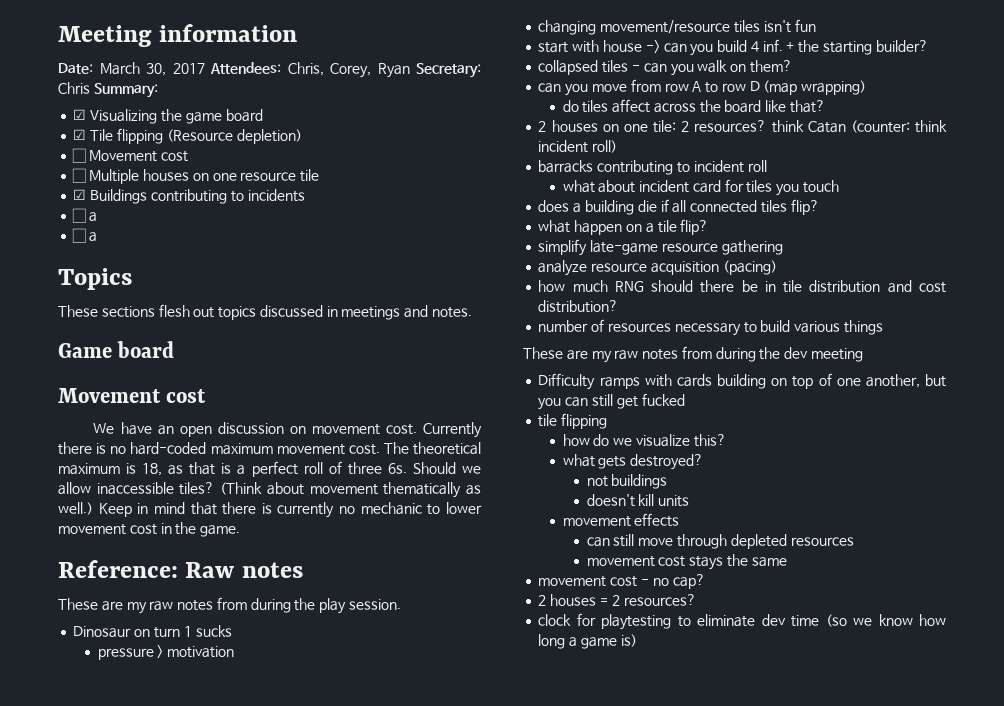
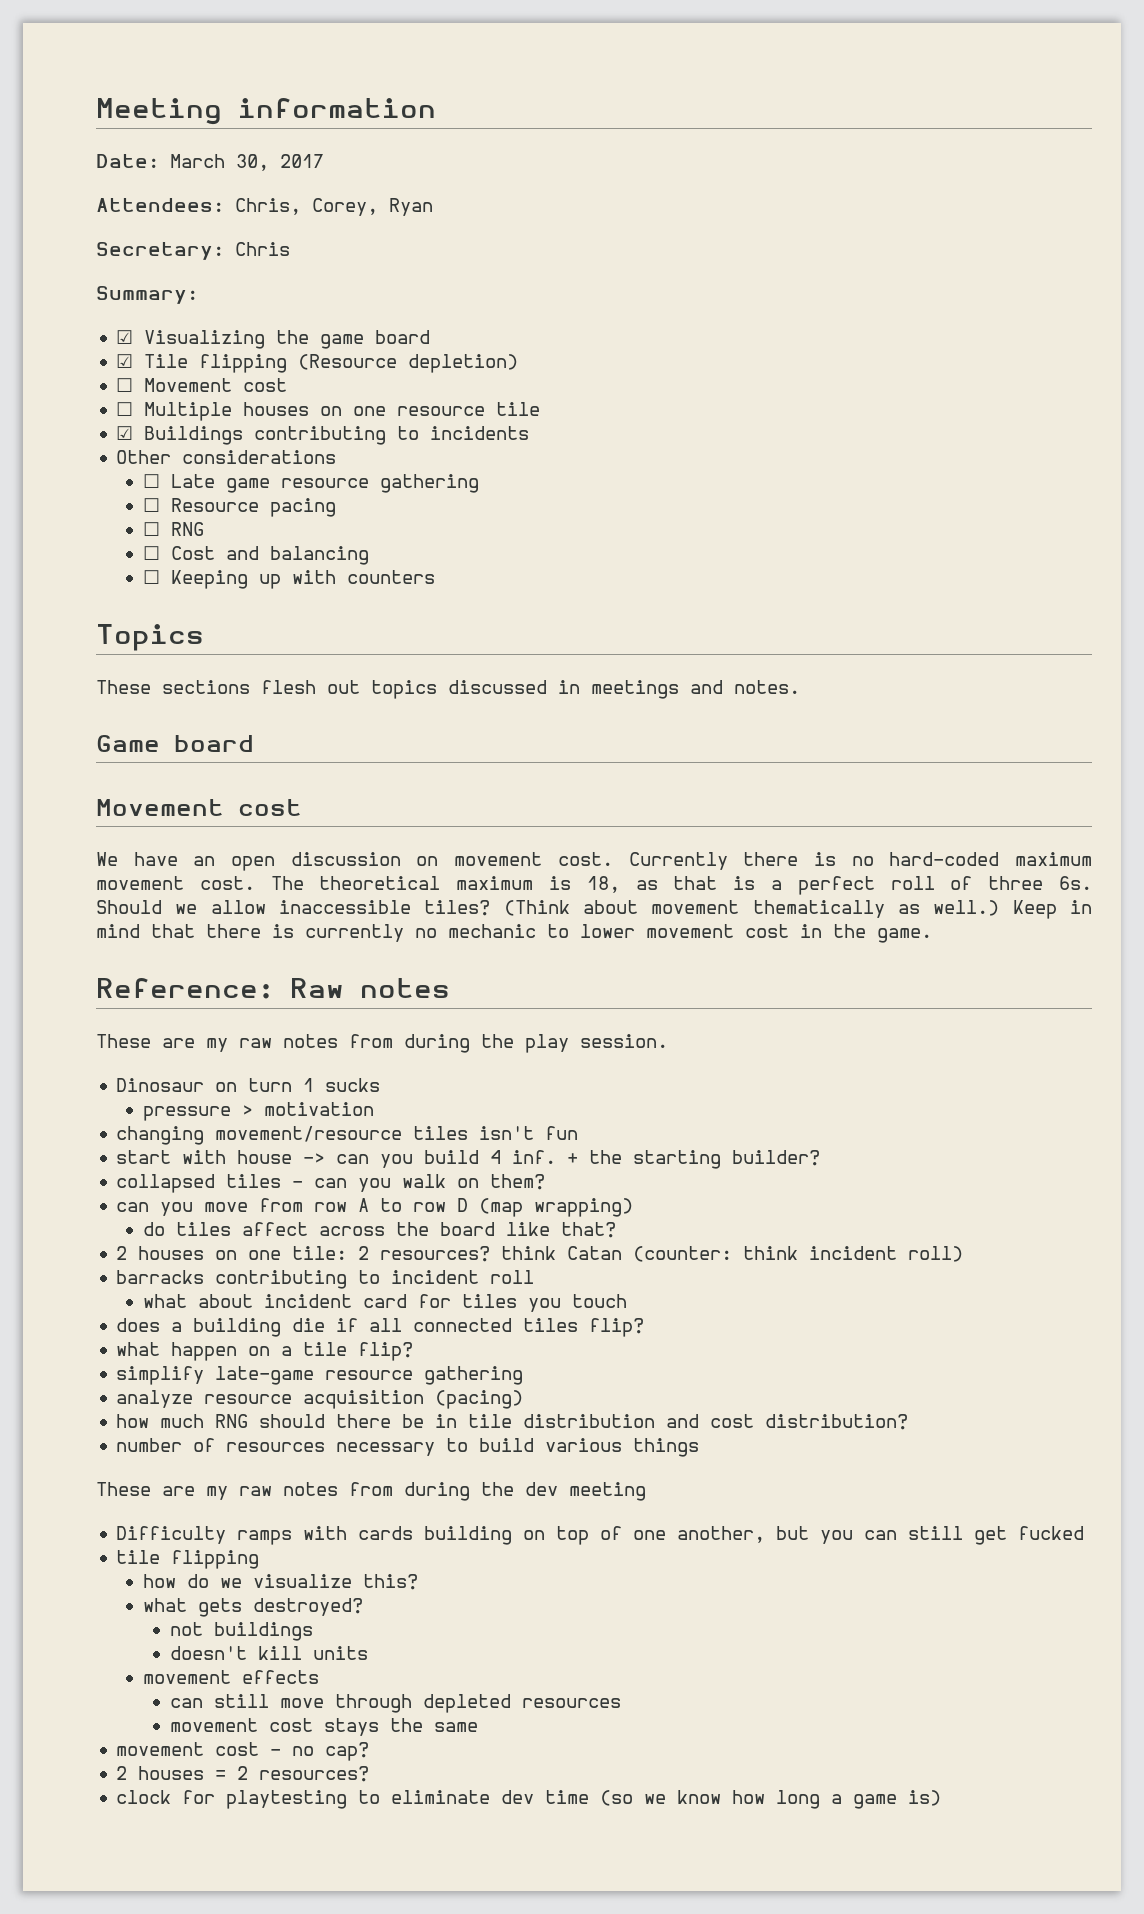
(205, 68) none -> (324, 161) //
(410, 70) none -> (433, 207) //
(90, 88) none -> (290, 249) //
[72,208,98,223] [72,228,98,243] ☐ a // ☐ a -> [116,450,337,464] [143,474,480,493] [143,498,337,517] [143,522,205,536] [143,546,370,565] [143,570,436,589] Other considerations // ☐ Late game resource gathering // ☐ Resource pacing // ☐ RNG // ☐ Cost and balancing // ☐ Keeping up with counters

